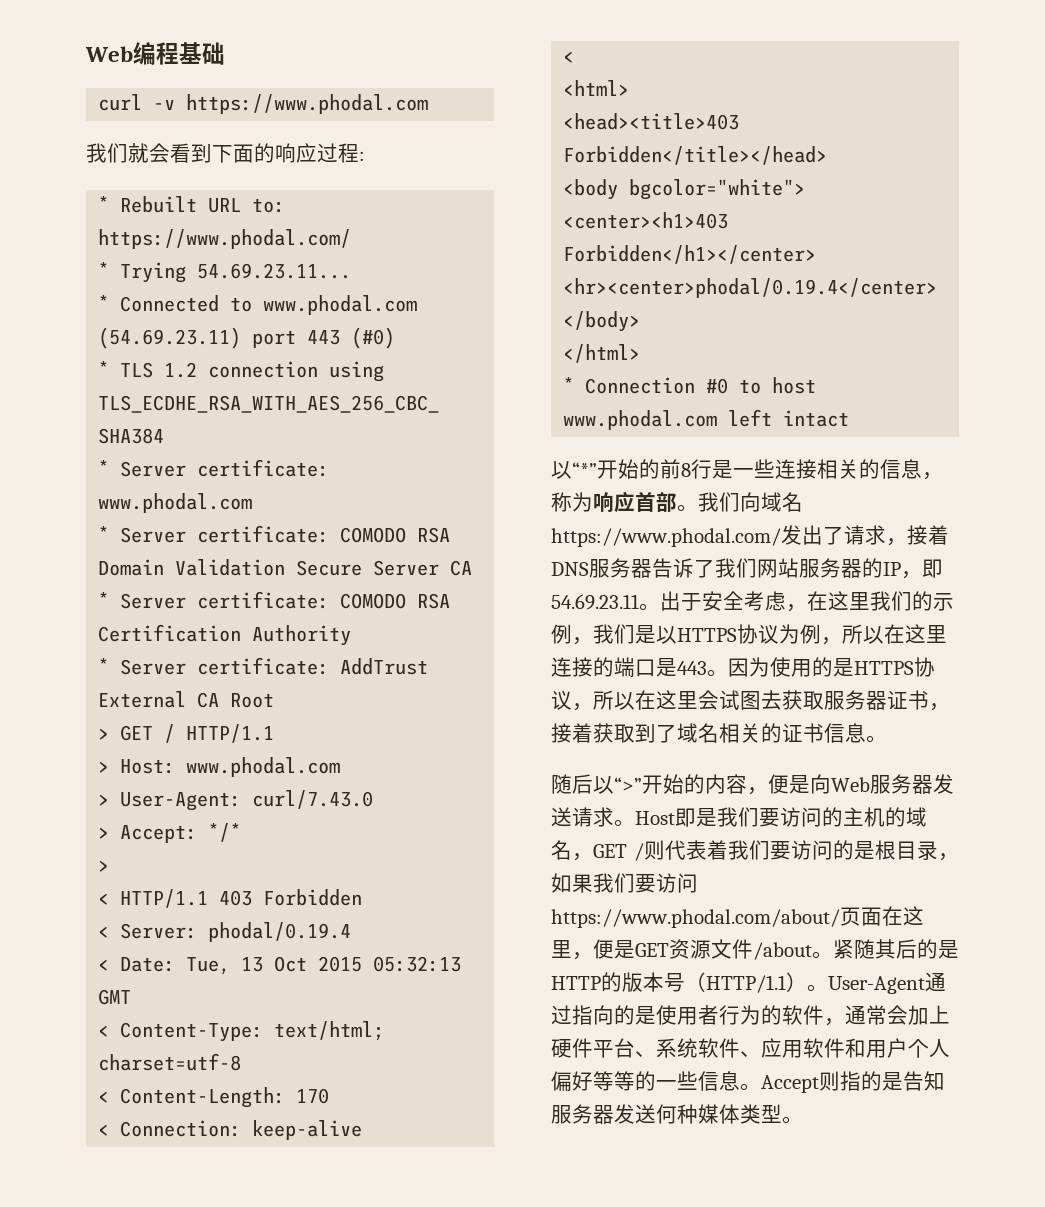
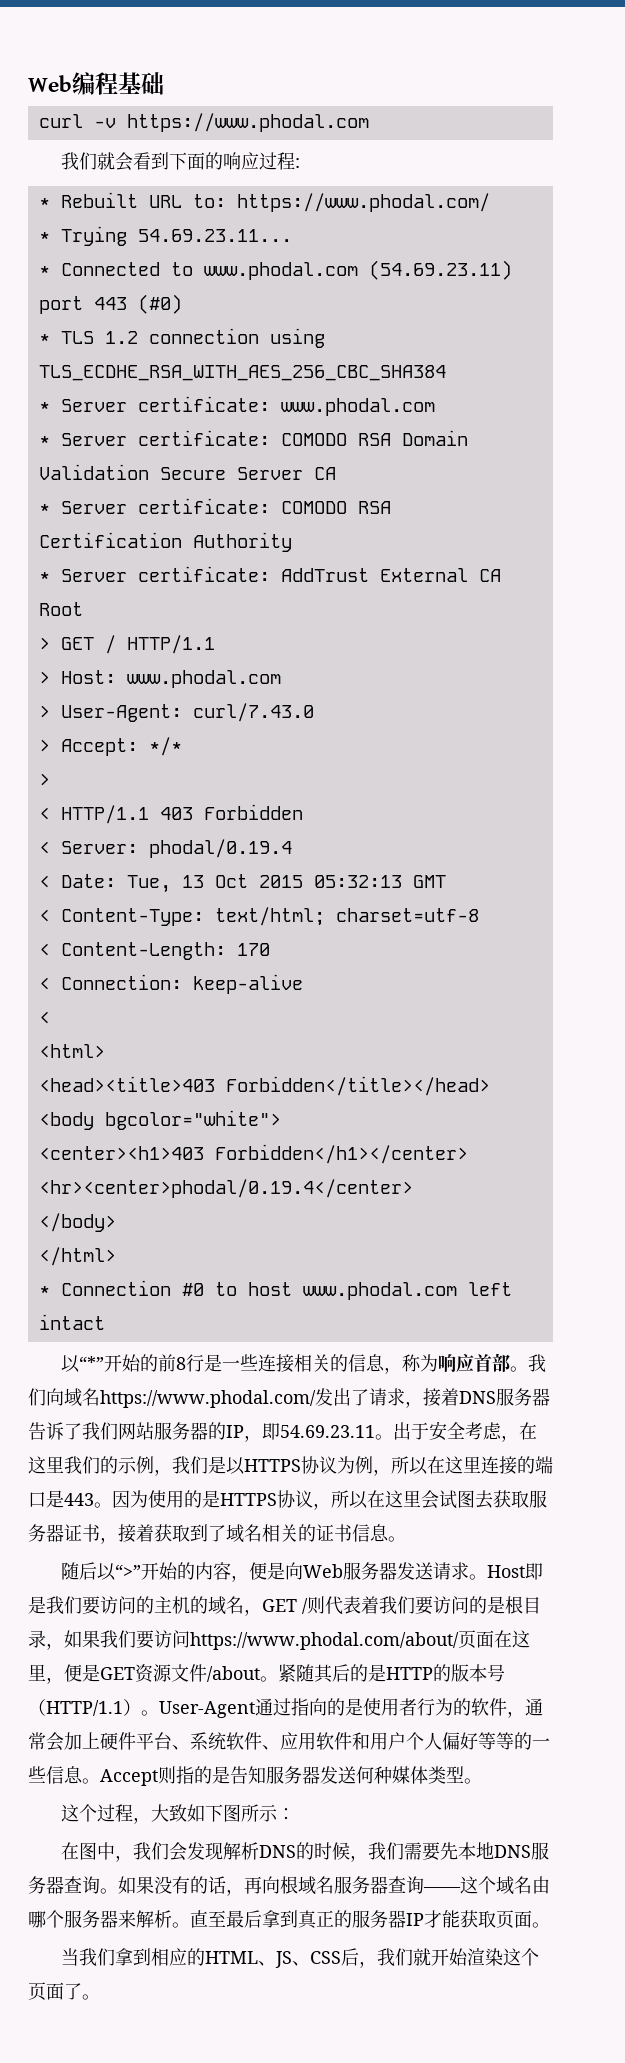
(803, 1120) none -> [61,1804,296,1824] [61,1842,550,1862] [28,1876,550,1896] [28,1910,550,1929] [61,1948,540,1968] [28,1982,100,2001] // 这个过程，大致如下图所示： // 在图中，我们会发现解析DNS的时候，我们需要先本地DNS服务器查询。如果没有的话，再向根域名服务器查询——这个域名由哪个服务器来解析。直至最后拿到真正的服务器IP才能获取页面。 // 当我们拿到相应的HTML、JS、CSS后，我们就开始渲染这个页面了。

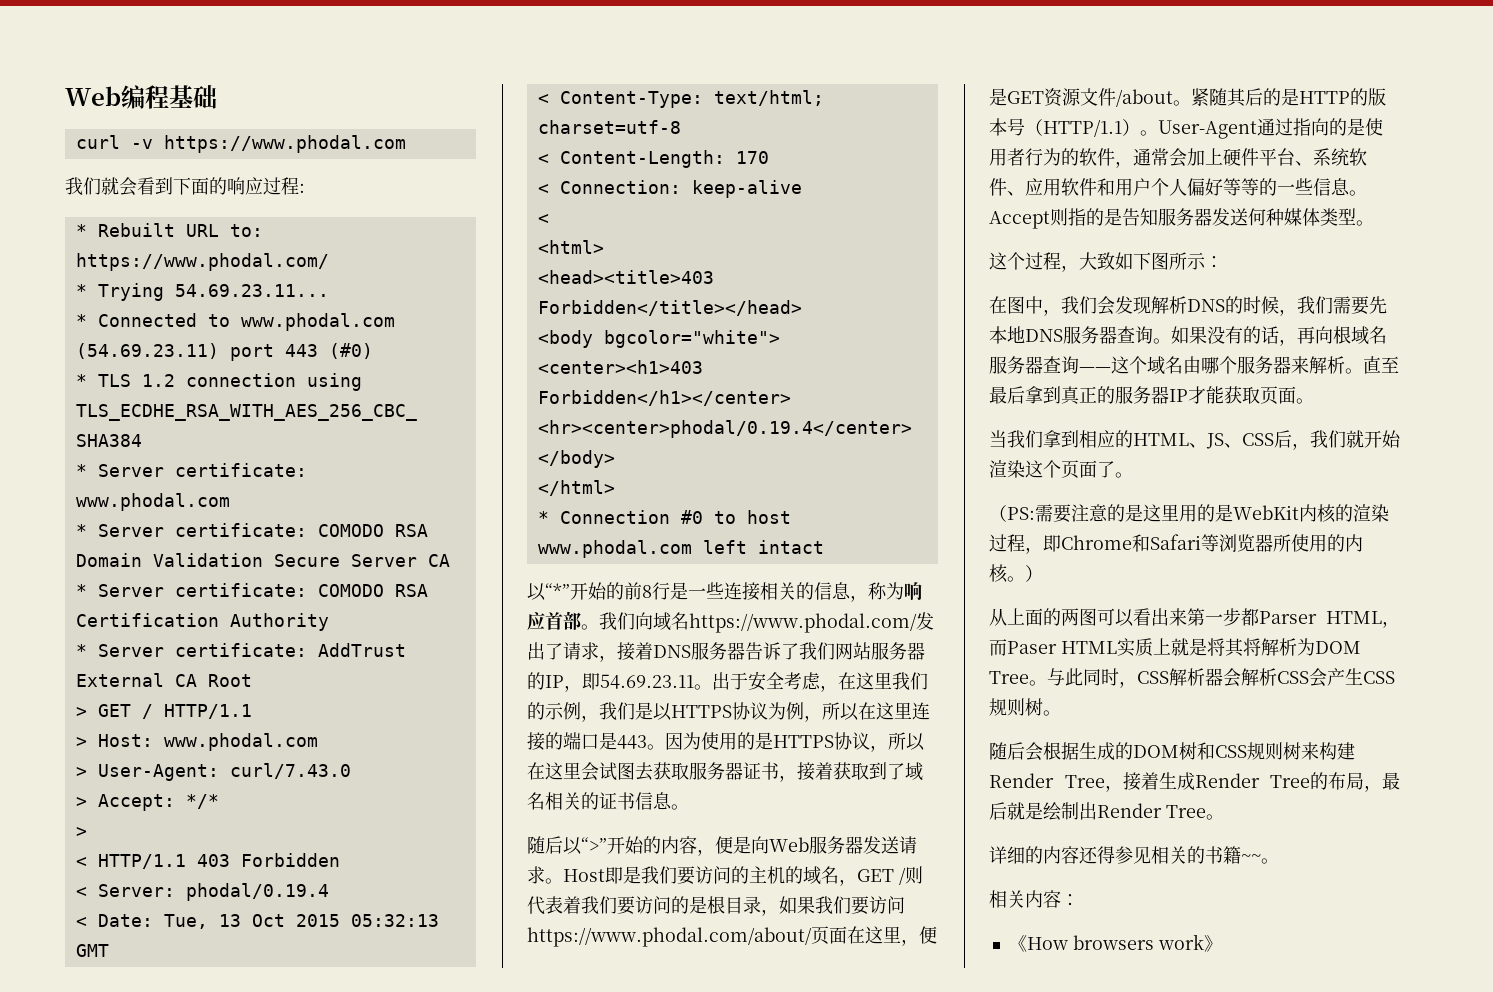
(100, 1997) none -> [989,504,1389,523] [989,534,1363,554] [989,564,1043,583] [989,608,1400,628] [989,638,1361,657] [989,668,1395,688] [989,698,1061,716] [989,742,1355,761] [989,772,1400,792] [989,802,1224,821] [989,846,1279,864] [989,890,1079,908] [1008,934,1222,952] // （PS:需要注意的是这里用的是WebKit内核的渲染过程，即Chrome和Safari等浏览器所使用的内核。） // 从上面的两图可以看出来第一步都Parser HTML，而Paser HTML实质上就是将其将解析为DOM Tree。与此同时，CSS解析器会解析CSS会产生CSS规则树。 // 随后会根据生成的DOM树和CSS规则树来构建Render Tree，接着生成Render Tree的布局，最后就是绘制出Render Tree。 // 详细的内容还得参见相关的书籍~~。 // 相关内容： // 《How browsers work》

